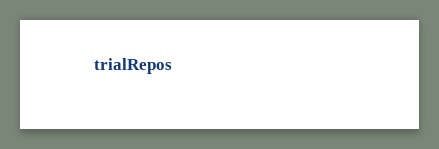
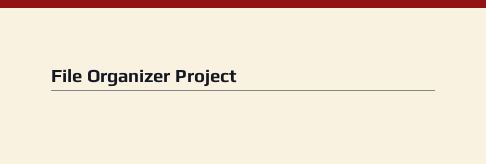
[94,58,172,74] trialRepos -> [51,69,237,87] File Organizer Project

